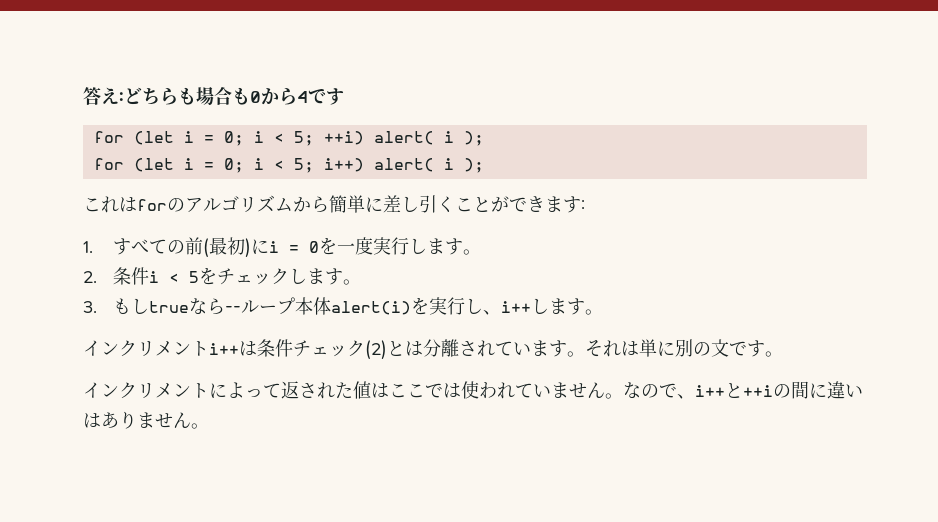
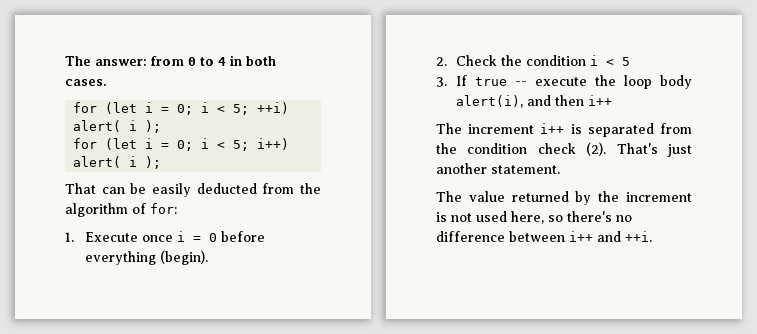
[83,87,344,105] 答え:どちらも場合も0から4です -> [65,55,276,66] [65,79,107,86] The answer: from 0 to 4 in both cases.
[83,195,585,213] [83,237,482,258] [83,267,362,285] [83,297,604,315] [83,339,783,360] [83,381,863,399] [83,411,209,429] これはforのアルゴリズムから簡単に差し引くことができます: // 1.すべての前(最初)にi = 0を一度実行します。 // 2.条件i < 5をチェックします。 // 3.もしtrueなら--ループ本体alert(i)を実行し、i++します。 // インクリメントi++は条件チェック(2)とは分離されています。それは単に別の文です。 // インクリメントによって返された値はここでは使われていません。なので、i++と++iの間に違いはありません。 -> [65,183,321,197] [65,203,177,217] [65,231,266,242] [85,250,209,265] [436,55,631,66] [436,75,692,89] [456,95,613,108] [436,123,692,137] [436,142,692,157] [436,163,560,174] [436,191,692,205] [436,211,632,224] [436,231,652,242] That can be easily deducted from the algorithm of for: // 1. Execute once i = 0 before everything (begin). // 2. Check the condition i < 5 // 3. If true -- execute the loop body alert(i), and then i++ // The increment i++ is separated from the condition check (2). That's just another statement. // The value returned by the increment is not used here, so there's no difference between i++ and ++i.

